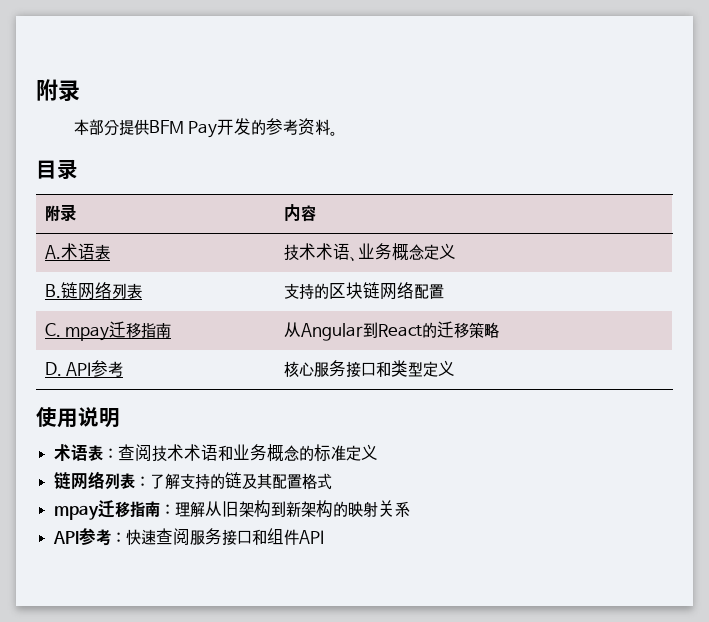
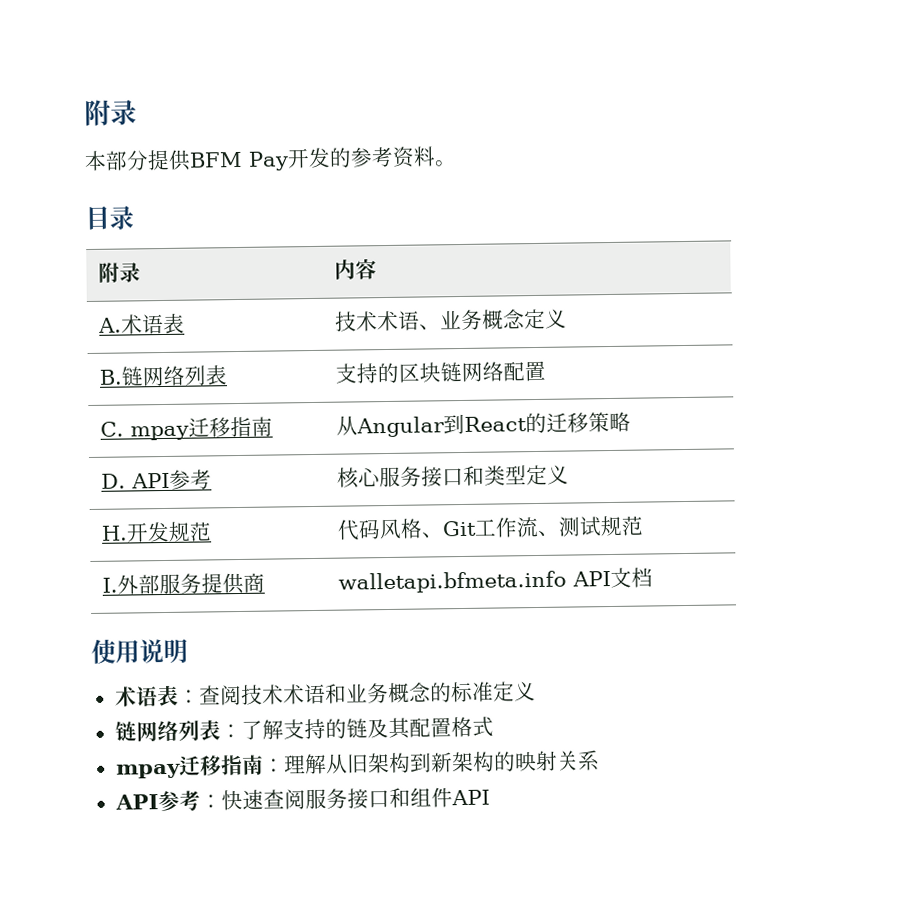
(455, 368) none -> [100,521,212,543] [336,515,644,541] [101,572,265,595] [337,567,653,594] // H.开发规范 | 代码风格、Git工作流、测试规范 // I.外部服务提供商 | walletapi.bfmeta.info API文档

